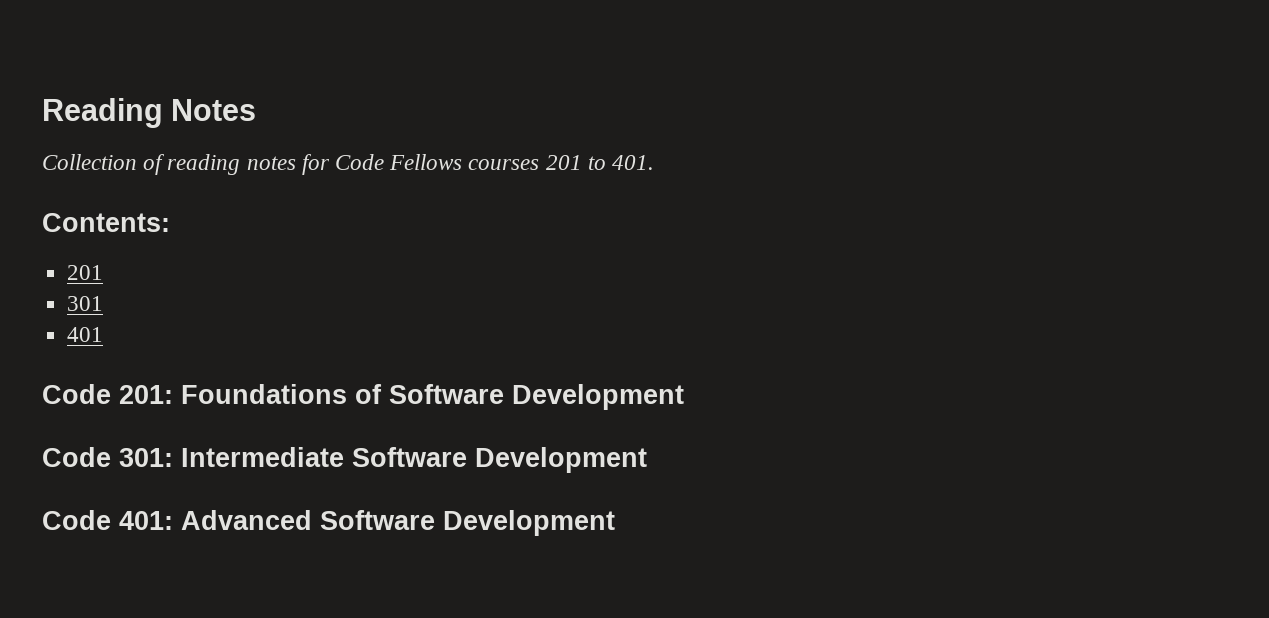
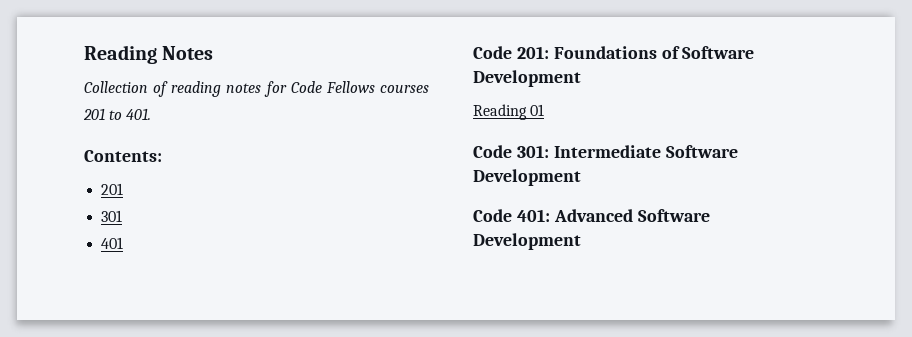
(684, 397) none -> [473,104,545,120] // Reading 01

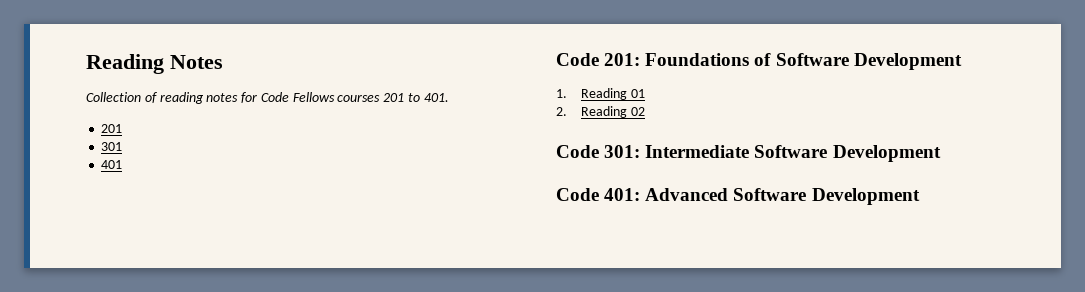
[84,150,162,162] // Contents: -> (449, 97) none
(581, 78) none -> [556,89,567,98] 1.
(545, 110) none -> [556,106,645,118] // 2. Reading 02

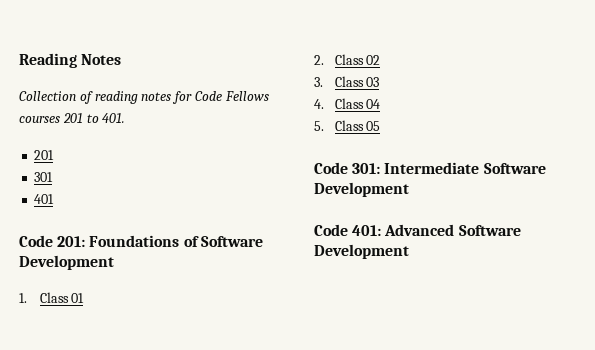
[580,88,627,100] Reading -> [39,292,69,303] Class
[580,106,627,118] Reading -> [334,54,364,65] Class
(645, 111) none -> [314,76,380,87] [314,98,381,109] [314,120,381,131] // 3. Class 03 // 4. Class 04 // 5. Class 05

